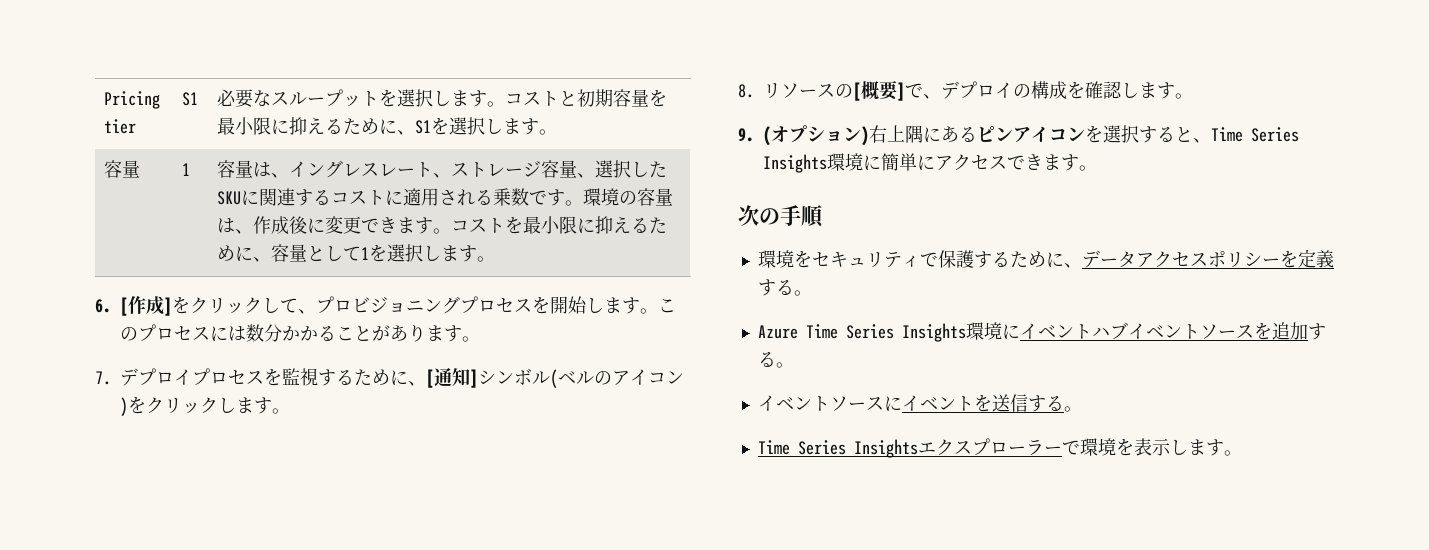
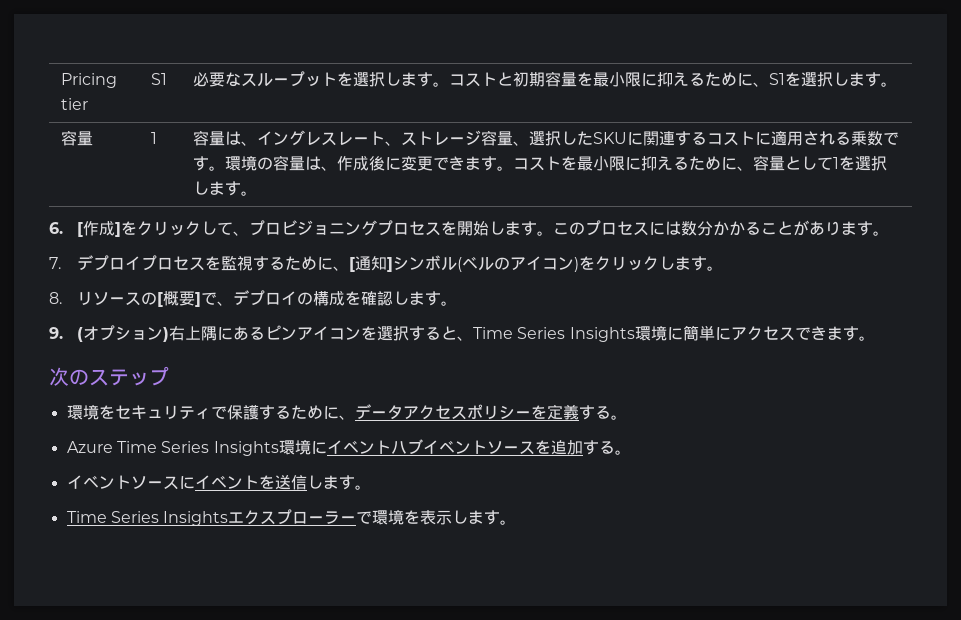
[780,205,823,227] 手順 -> [89,366,169,386] ステップ
[1027,395,1064,412] する -> [306,475,355,490] します

